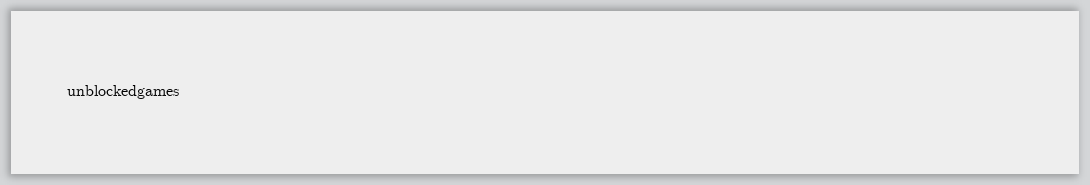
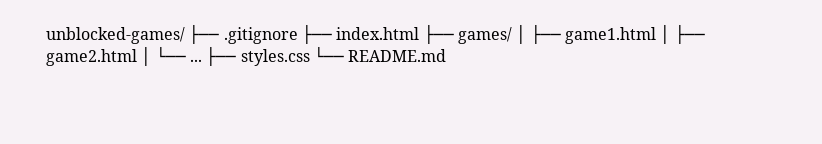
[67,85,179,99] unblockedgames -> [46,24,705,44] [46,46,447,66] unblocked-games/ ├── .gitignore ├── index.html ├── games/ │ ├── game1.html │ ├── game2.html │ └── ... ├── styles.css └── README.md

